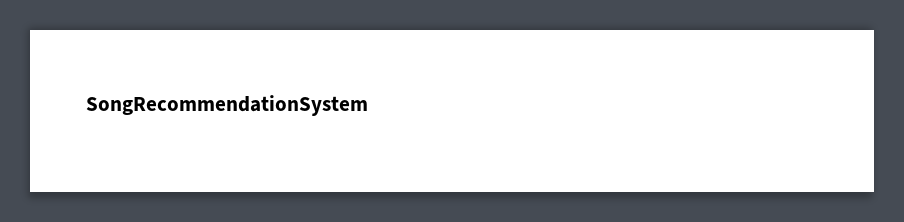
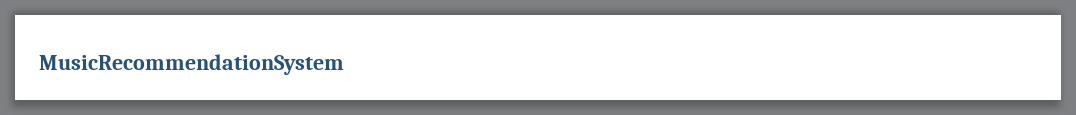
[86,95,368,116] SongRecommendationSystem -> [39,54,344,75] MusicRecommendationSystem

